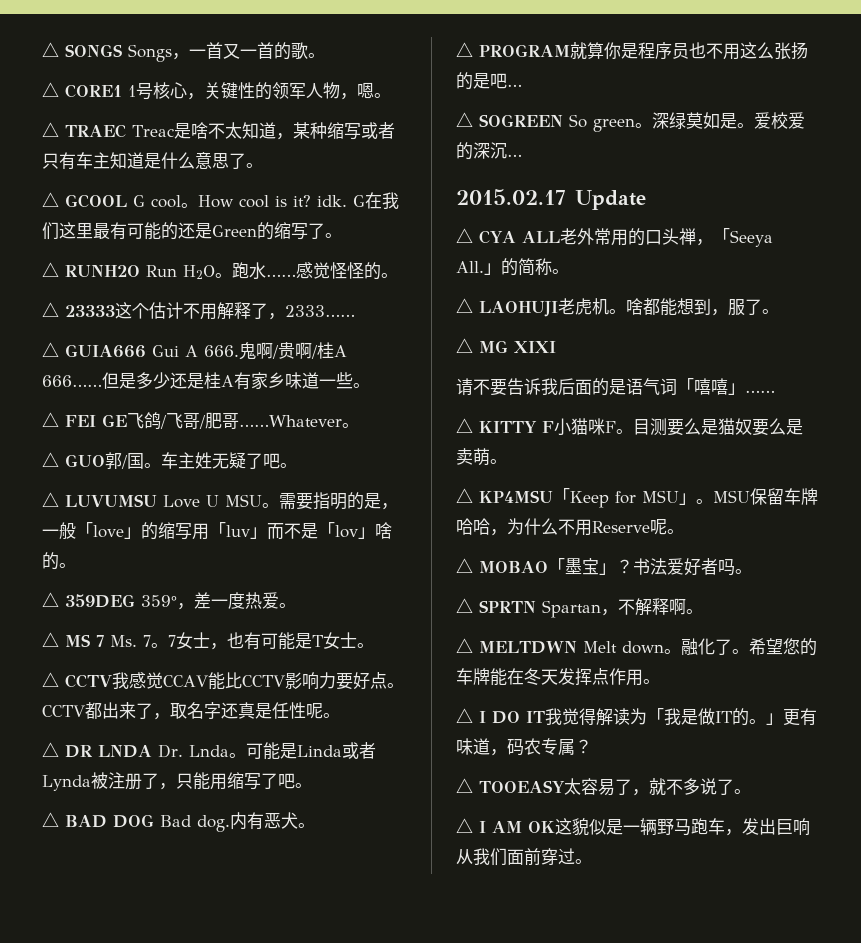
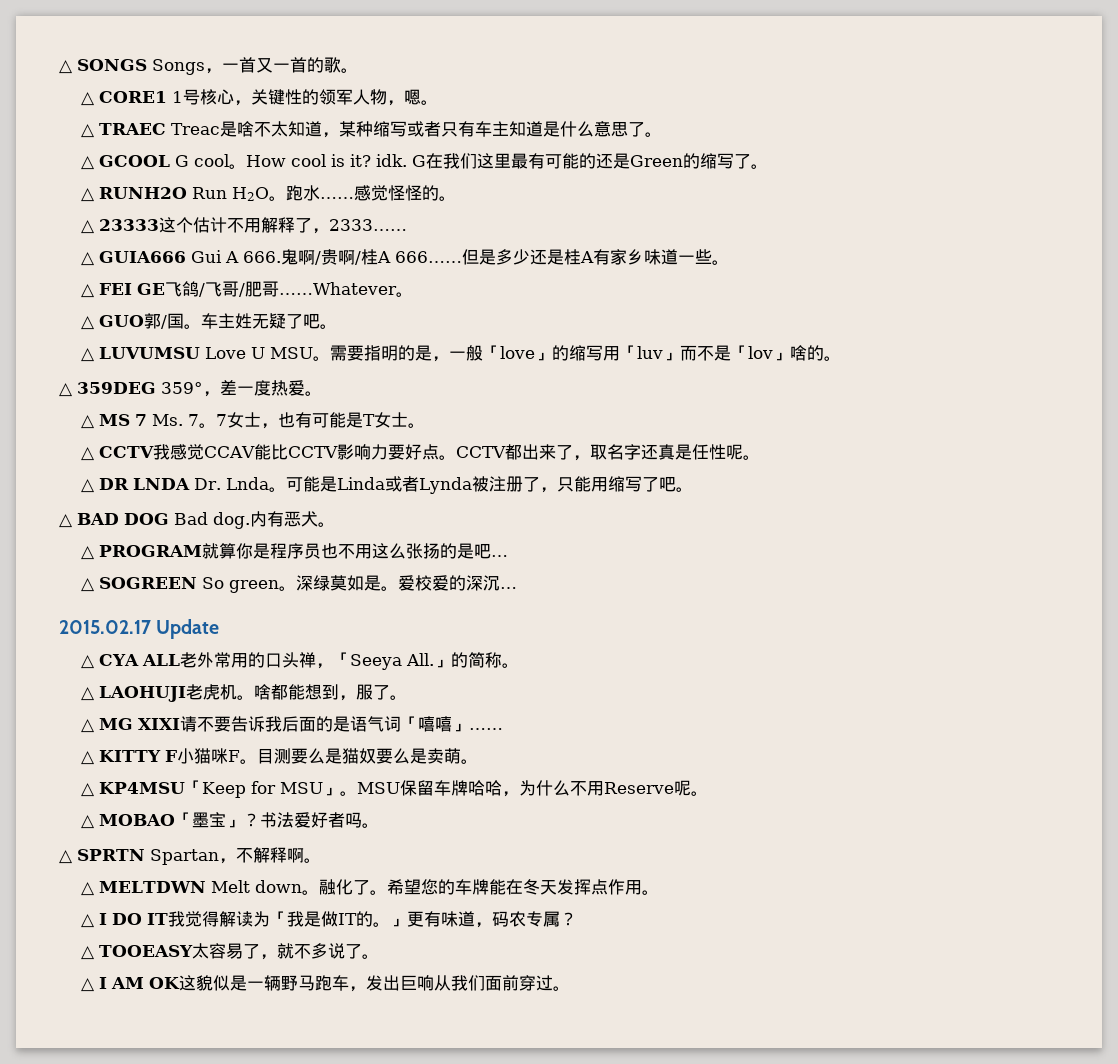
(556, 347) // -> (181, 724) none

